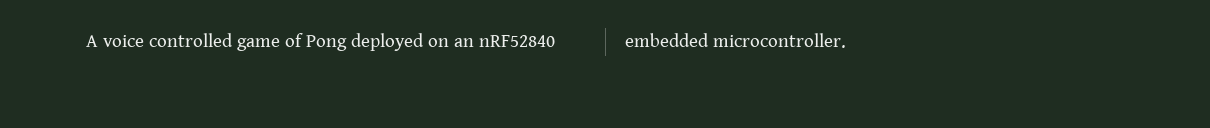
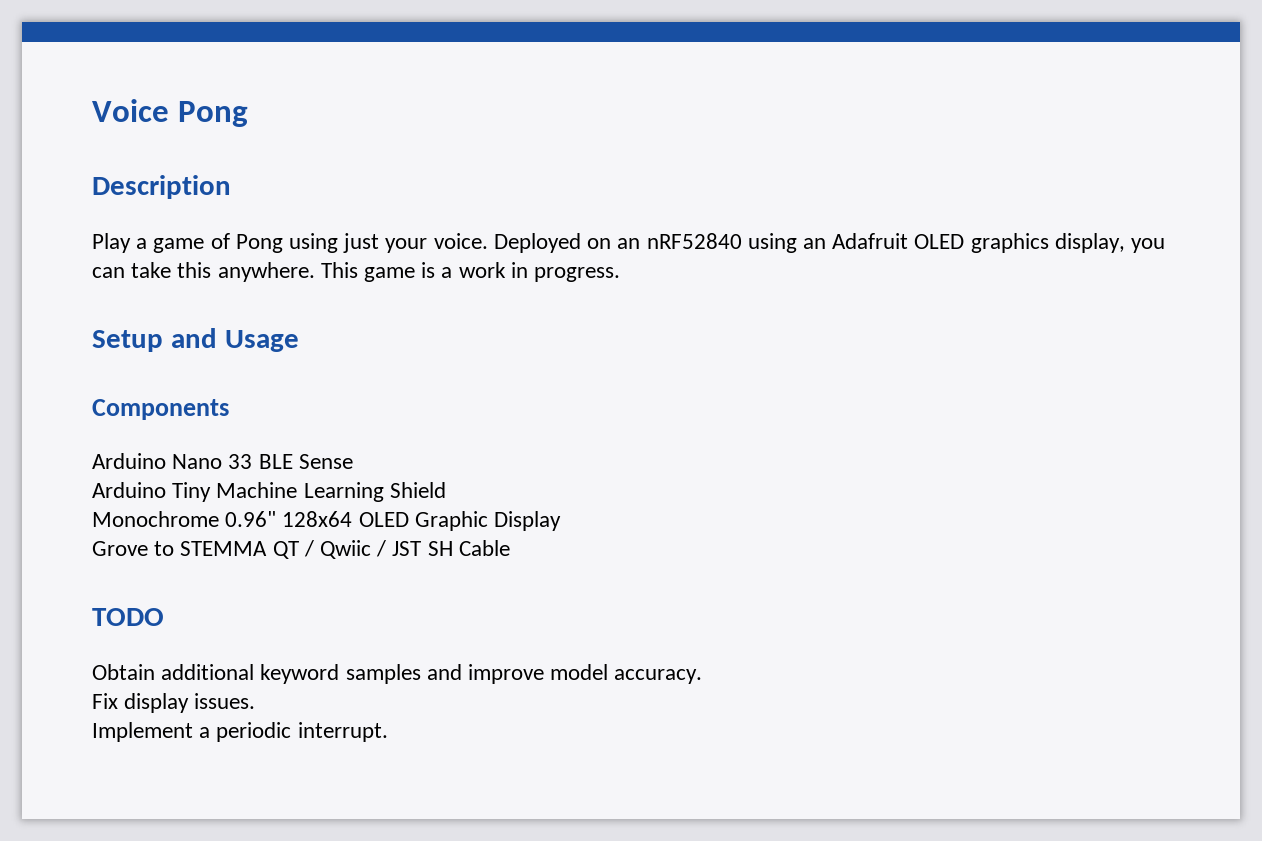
[86,33,846,51] A voice controlled game of Pong deployed on an nRF52840 embedded microcontroller. -> [92,99,248,127] [92,175,231,199] [92,233,1165,253] [92,262,621,282] [92,328,299,352] [92,399,229,420] [92,453,353,469] [92,482,446,502] [92,511,562,531] [92,540,510,559] [92,608,164,626] [92,664,703,684] [92,693,256,713] [92,722,388,742] Voice Pong // Description // Play a game of Pong using just your voice. Deployed on an nRF52840 using an Adafruit OLED graphics display, you can take this anywhere. This game is a work in progress. // Setup and Usage // Components // Arduino Nano 33 BLE Sense // Arduino Tiny Machine Learning Shield // Monochrome 0.96" 128x64 OLED Graphic Display // Grove to STEMMA QT / Qwiic / JST SH Cable // TODO // Obtain additional keyword samples and improve model accuracy. // Fix display issues. // Implement a periodic interrupt.

